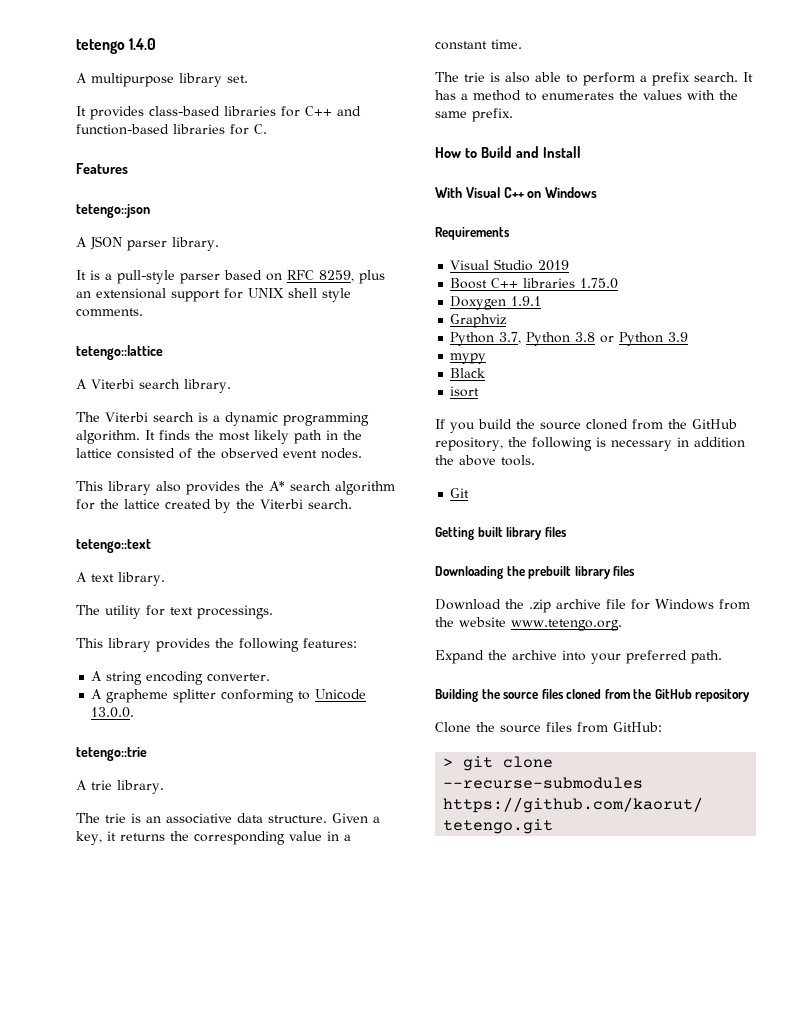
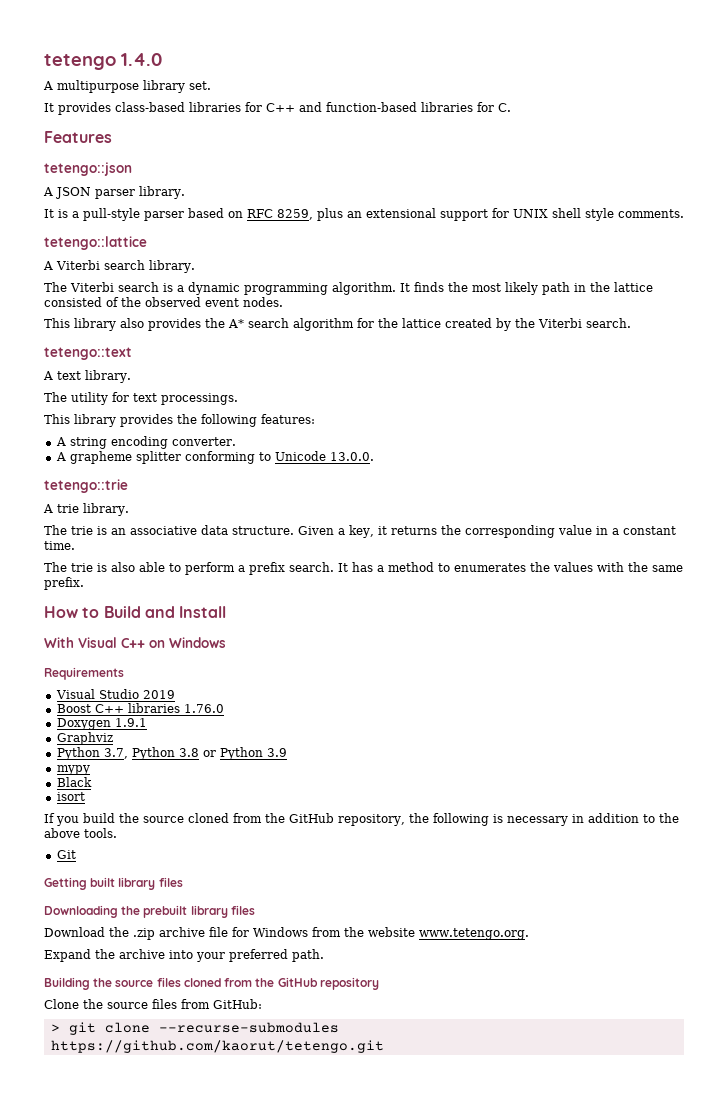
[580,278,619,289] 1.75.0 -> [183,704,224,713] 1.76.0
(745, 442) none -> [642,814,655,823] to

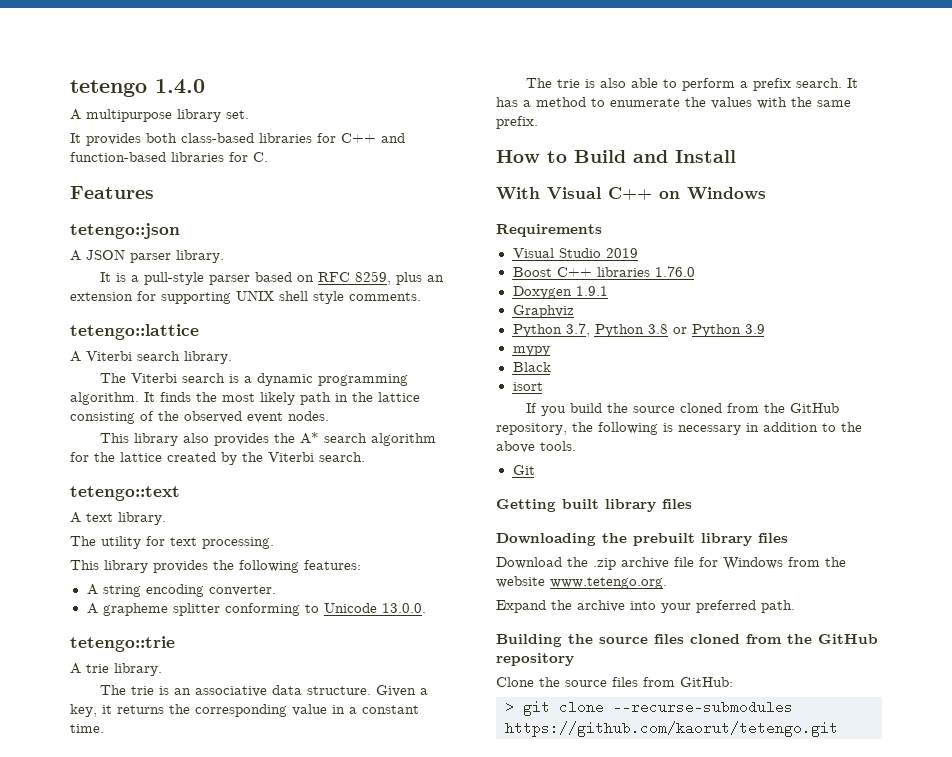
(111, 108) none -> [146,133,177,143] both
[366,208,509,221] extensional support for -> [70,291,231,304] extension for supporting
[44,297,102,307] consisted -> [70,412,135,424] consisting
[161,393,238,405] processings. -> [202,537,274,549] processing.
[454,563,526,572] enumerates -> [610,98,680,107] enumerate

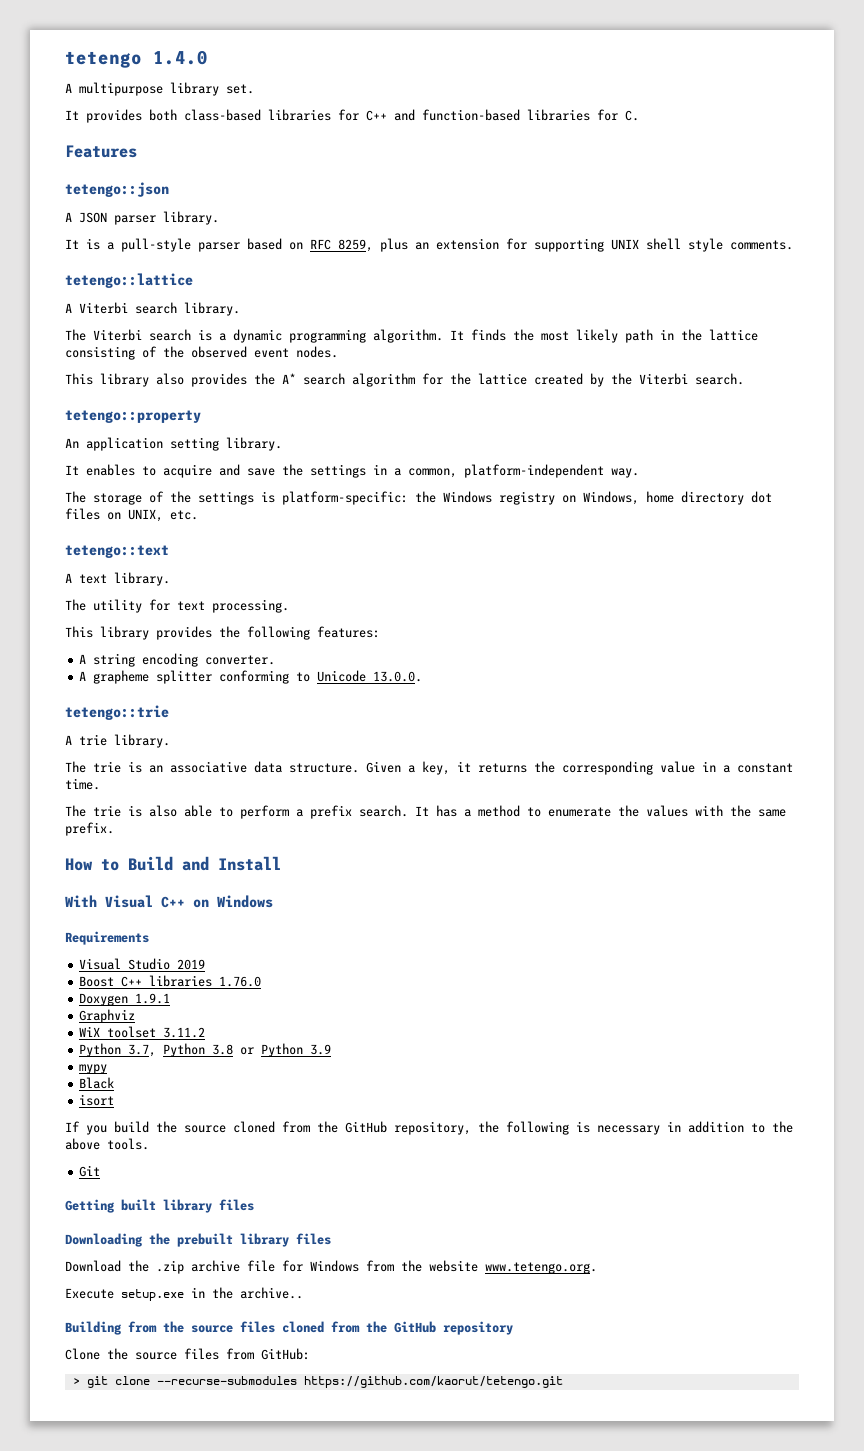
(365, 457) none -> [65,410,201,423] [65,437,282,451] [65,464,639,478] [65,491,772,505] [65,508,198,522] // tetengo::property // An application setting library. // It enables to acquire and save the settings in a common, platform-independent way. // The storage of the settings is platform-specific: the Windows registry on Windows, home directory dot files on UNIX, etc.
(574, 311) none -> [79,1026,206,1038] // WiX toolset 3.11.2
[496,600,795,613] Expand the archive into your preferred path. -> [65,1287,303,1301] Execute setup.exe in the archive..
(562, 640) none -> [128,1321,157,1333] from

